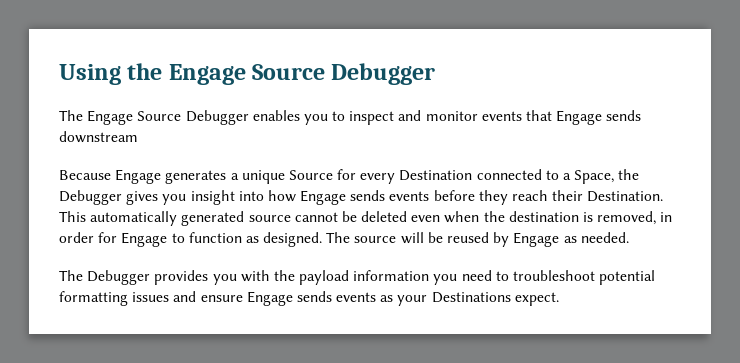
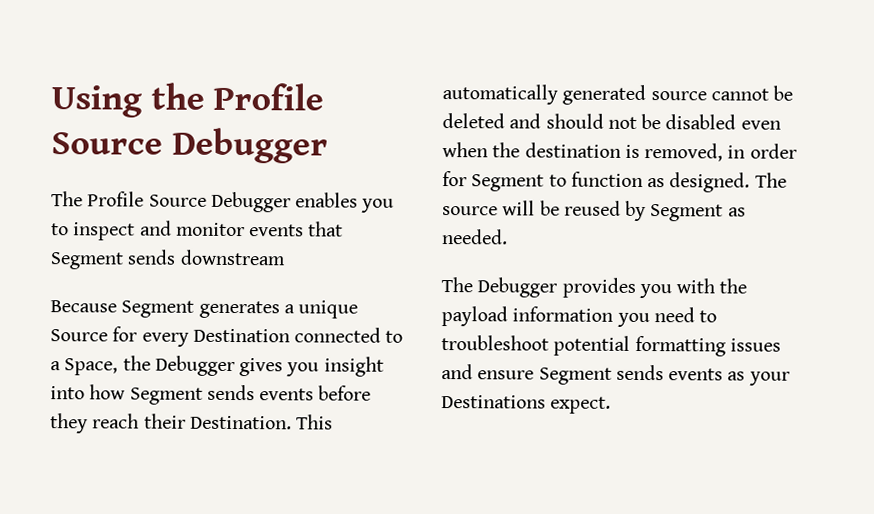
[168,64,246,85] Engage -> [213,82,325,111] Profile
[87,110,134,125] Engage -> [87,191,145,207] Profile
[556,110,603,125] Engage -> [50,252,124,270] Segment
[115,169,162,184] Engage -> [121,300,195,318] Segment
[300,190,347,205] Engage -> [129,387,203,405] Segment
(408, 216) none -> [509,113,737,130] and should not be disabled
[121,232,168,247] Engage -> [471,174,545,192] Segment
[513,232,560,247] Engage -> [650,204,724,222] Segment
[246,291,293,306] Engage -> [538,367,612,385] Segment

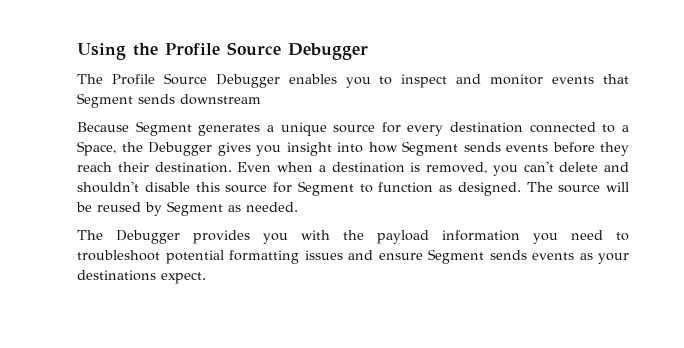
[50,329,108,342] Source -> [333,124,376,133] source
[192,328,290,343] Destination -> [450,122,524,133] destination
[189,414,334,430] [442,84,794,106] [442,113,781,130] [442,142,797,162] Destination. This automatically generated source cannot be deleted and should not be disabled even when the destination is removed, in order -> [154,161,629,176] [77,181,268,193] destination. Even when a destination is removed, you can't delete and shouldn't disable this source
[441,395,546,409] Destinations -> [77,270,156,281] destinations

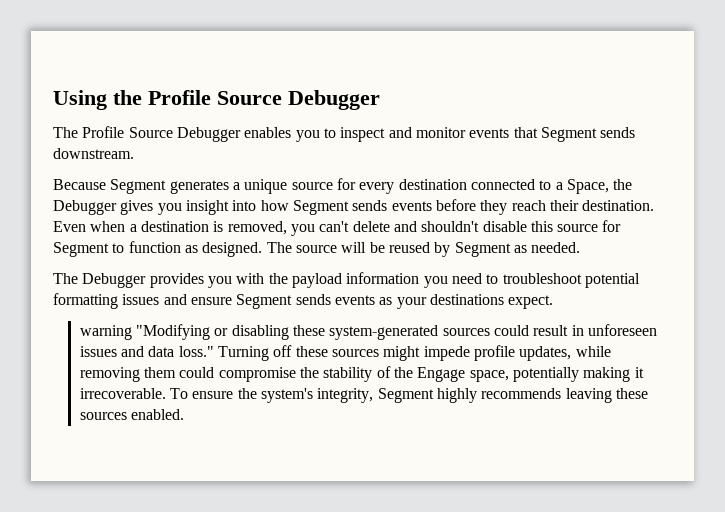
[180,94,261,105] downstream -> [53,148,134,159] downstream.
(206, 278) none -> [79,324,657,340] [79,345,611,361] [79,366,644,382] [79,388,648,403] [79,409,184,420] // warning "Modifying or disabling these system-generated sources could result in unforeseen issues and data loss." Turning off these sources might impede profile updates, while removing them could compromise the stability of the Engage space, potentially making it irrecoverable. To ensure the system's integrity, Segment highly recommends leaving these sources enabled.

